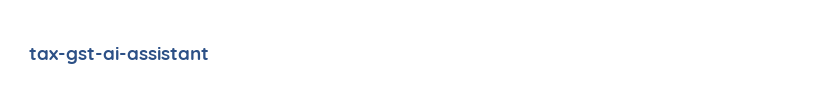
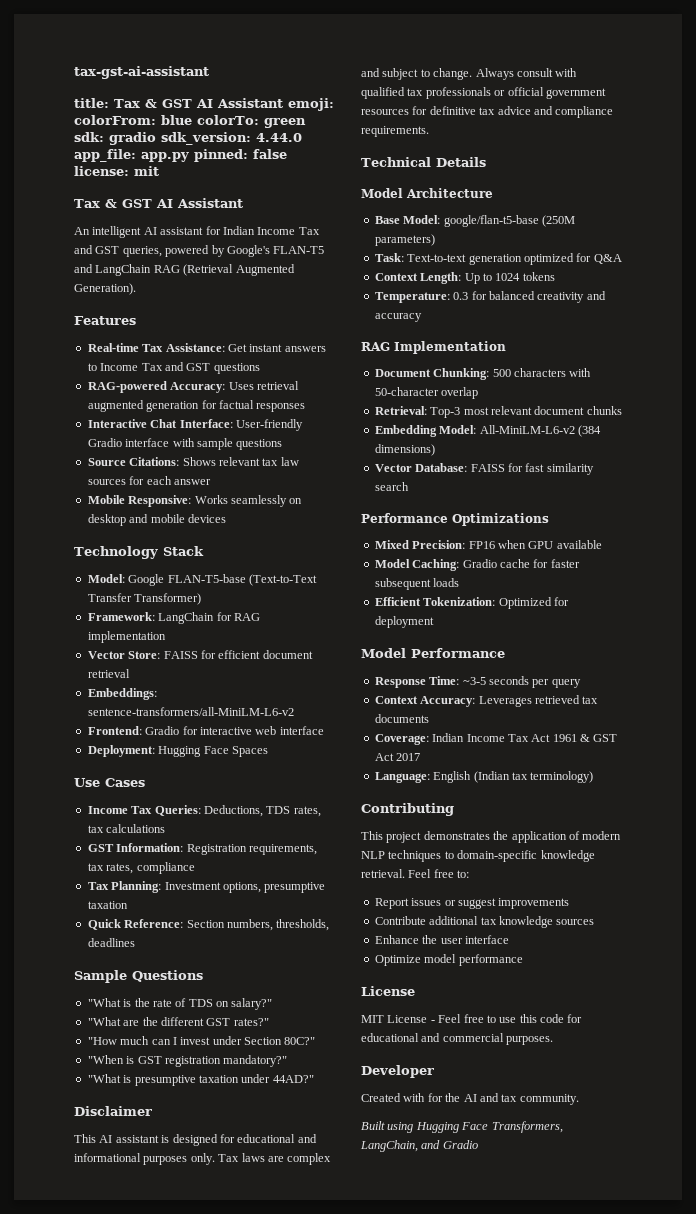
(209, 55) none -> [74,98,334,111] [74,115,306,128] [74,132,302,145] [74,149,287,162] [74,166,159,176] [74,198,243,208] [74,226,320,238] [74,245,325,257] [74,264,295,276] [74,283,136,295] [74,316,136,325] [87,343,326,352] [87,362,260,374] [87,381,299,393] [87,400,306,412] [87,419,303,431] [87,438,283,450] [87,457,299,466] [87,476,211,485] [87,495,303,507] [87,514,226,526] [74,546,204,559] [87,574,317,586] [87,593,202,605] [87,612,260,624] [87,631,166,643] [87,650,313,659] [87,669,130,678] [87,688,157,700] [87,707,294,716] [87,726,324,735] [87,745,268,757] [74,778,145,787] [87,805,321,817] [87,824,166,833] [87,843,317,855] [87,862,195,874] [87,881,326,893] [87,901,128,909] [87,919,330,931] [87,938,135,947] [74,970,203,983] [87,998,273,1010] [87,1017,269,1026] [87,1036,316,1045] [87,1055,288,1067] [87,1074,314,1086] [74,1106,152,1116] [74,1134,317,1146] [74,1153,332,1165] [361,68,578,80] [361,87,606,99] [361,106,614,118] [361,126,429,137] [361,157,486,167] [361,188,493,198] [374,215,575,227] [374,234,435,246] [374,253,622,265] [374,272,555,284] [374,291,606,303] [374,313,422,322] [361,341,506,354] [374,368,592,380] [374,387,479,399] [374,406,622,418] [374,425,601,437] [374,444,435,456] [374,463,594,475] [374,482,409,491] [361,513,549,526] [374,540,602,549] [374,559,580,571] [374,578,460,590] [374,597,569,609] [374,616,434,628] [361,648,505,658] [374,676,581,688] [374,695,599,707] [374,714,429,723] [374,733,618,745] [374,753,421,761] [374,771,594,783] [361,803,454,816] [361,831,622,843] [361,850,595,862] [361,869,470,878] [374,898,570,909] [374,916,595,928] [374,935,509,944] [374,954,523,966] [361,986,415,996] [361,1014,583,1023] [361,1033,554,1045] [361,1065,434,1078] [361,1093,579,1105] [361,1121,563,1133] [360,1140,478,1152] // title: Tax & GST AI Assistant emoji: colorFrom: blue colorTo: green sdk: gradio sdk_version: 4.44.0 app_file: app.py pinned: false license: mit // Tax & GST AI Assistant // An intelligent AI assistant for Indian Income Tax and GST queries, powered by Google's FLAN-T5 and LangChain RAG (Retrieval Augmented Generation). // Features // Real-time Tax Assistance: Get instant answers to Income Tax and GST questions // RAG-powered Accuracy: Uses retrieval augmented generation for factual responses // Interactive Chat Interface: User-friendly Gradio interface with sample questions // Source Citations: Shows relevant tax law sources for each answer // Mobile Responsive: Works seamlessly on desktop and mobile devices // Technology Stack // Model: Google FLAN-T5-base (Text-to-Text Transfer Transformer) // Framework: LangChain for RAG implementation // Vector Store: FAISS for efficient document retrieval // Embeddings: sentence-transformers/all-MiniLM-L6-v2 // Frontend: Gradio for interactive web interface // Deployment: Hugging Face Spaces // Use Cases // Income Tax Queries: Deductions, TDS rates, tax calculations // GST Information: Registration requirements, tax rates, compliance // Tax Planning: Investment options, presumptive taxation // Quick Reference: Section numbers, thresholds, deadlines // Sample Questions // "What is the rate of TDS on salary?" // "What are the different GST rates?" // "How much can I invest under Section 80C?" // "When is GST registration mandatory?" // "What is presumptive taxation under 44AD?" // Disclaimer // This AI assistant is designed for educational and informational purposes only. Tax laws are complex and subject to change. Always consult with qualified tax professionals or official government resources for definitive tax advice and compliance requirements. // Technical Details // Model Architecture // Base Model: google/flan-t5-base (250M parameters) // Task: Text-to-text generation optimized for Q&A // Context Length: Up to 1024 tokens // Temperature: 0.3 for balanced creativity and accuracy // RAG Implementation // Document Chunking: 500 characters with 50-character overlap // Retrieval: Top-3 most relevant document chunks // Embedding Model: All-MiniLM-L6-v2 (384 dimensions) // Vector Database: FAISS for fast similarity search // Performance Optimizations // Mixed Precision: FP16 when GPU available // Model Caching: Gradio cache for faster subsequent loads // Efficient Tokenization: Optimized for deployment // Model Performance // Response Time: ~3-5 seconds per query // Context Accuracy: Leverages retrieved tax documents // Coverage: Indian Income Tax Act 1961 & GST Act 2017 // Language: English (Indian tax terminology) // Contributing // This project demonstrates the application of modern NLP techniques to domain-specific knowledge retrieval. Feel free to: // Report issues or suggest improvements // Contribute additional tax knowledge sources // Enhance the user interface // Optimize model performance // License // MIT License - Feel free to use this code for educational and commercial purposes. // Developer // Created with for the AI and tax community. // Built using Hugging Face Transformers, LangChain, and Gradio

